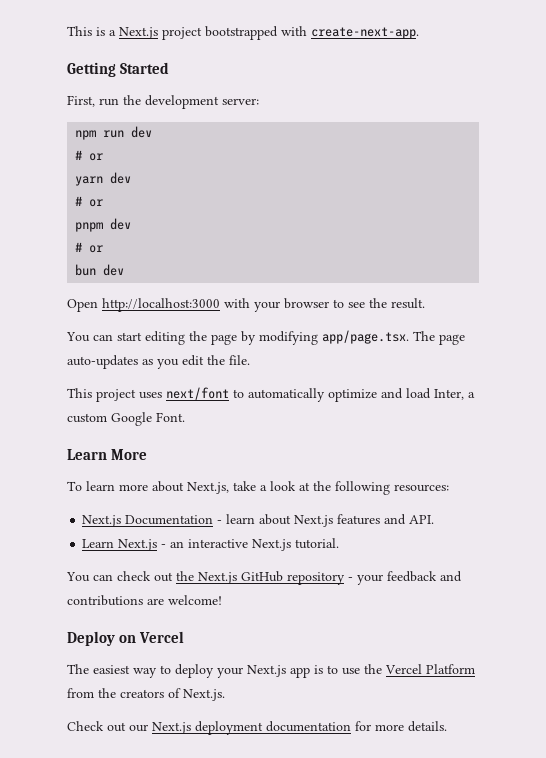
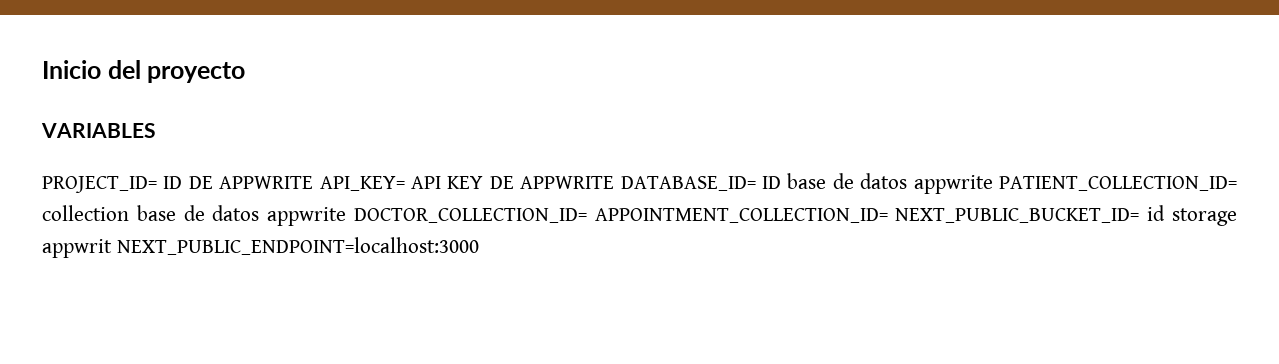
[67,26,419,40] [67,62,170,77] [67,95,259,109] [75,126,153,140] [75,150,104,161] [75,172,132,186] [75,196,104,207] [75,218,132,232] [75,242,104,253] [75,264,125,276] [67,298,425,312] [66,330,465,345] [67,355,250,369] [67,387,475,402] [67,412,185,426] [67,449,148,460] [67,481,449,495] [82,514,435,527] [82,538,340,551] [66,571,462,585] [67,595,222,606] [67,631,185,646] [67,664,475,678] [67,688,225,701] [67,721,447,735] This is a Next.js project bootstrapped with create-next-app. // Getting Started // First, run the development server: // npm run dev // # or // yarn dev // # or // pnpm dev // # or // bun dev // Open http://localhost:3000 with your browser to see the result. // You can start editing the page by modifying app/page.tsx. The page auto-updates as you edit the file. // This project uses next/font to automatically optimize and load Inter, a custom Google Font. // Learn More // To learn more about Next.js, take a look at the following resources: // Next.js Documentation - learn about Next.js features and API. // Learn Next.js - an interactive Next.js tutorial. // You can check out the Next.js GitHub repository - your feedback and contributions are welcome! // Deploy on Vercel // The easiest way to deploy your Next.js app is to use the Vercel Platform from the creators of Next.js. // Check out our Next.js deployment documentation for more details. -> [42,60,246,83] [41,123,156,138] [42,173,1237,194] [42,205,1238,226] [42,237,479,258] Inicio del proyecto // VARIABLES // PROJECT_ID= ID DE APPWRITE API_KEY= API KEY DE APPWRITE DATABASE_ID= ID base de datos appwrite PATIENT_COLLECTION_ID= collection base de datos appwrite DOCTOR_COLLECTION_ID= APPOINTMENT_COLLECTION_ID= NEXT_PUBLIC_BUCKET_ID= id storage appwrit NEXT_PUBLIC_ENDPOINT=localhost:3000

